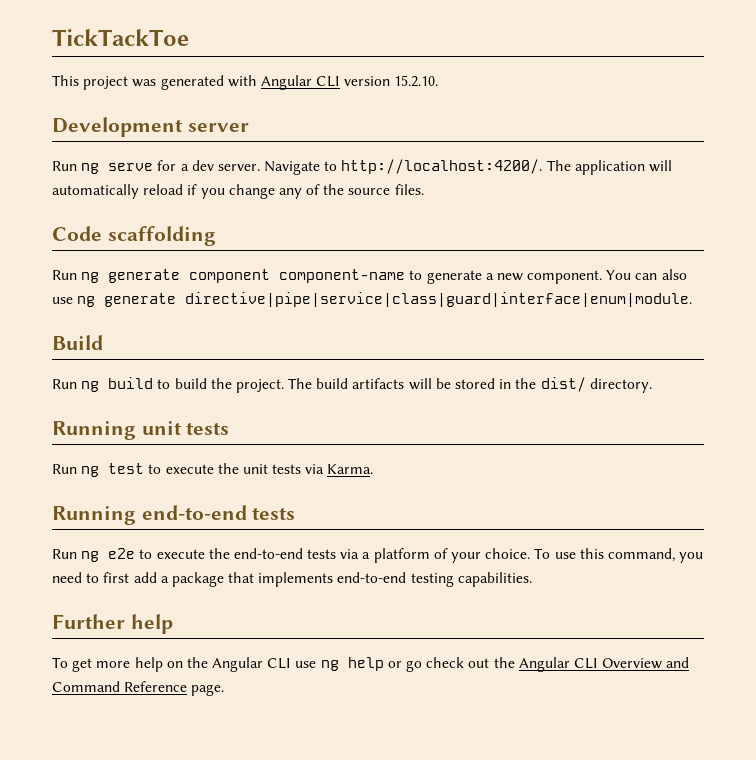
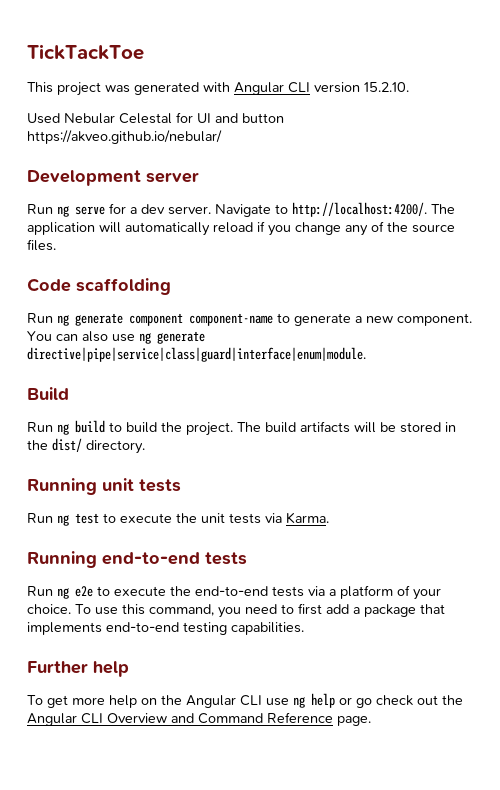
(439, 81) none -> [27,112,284,124] [27,130,222,144] // Used Nebular Celestal for UI and button https://akveo.github.io/nebular/

